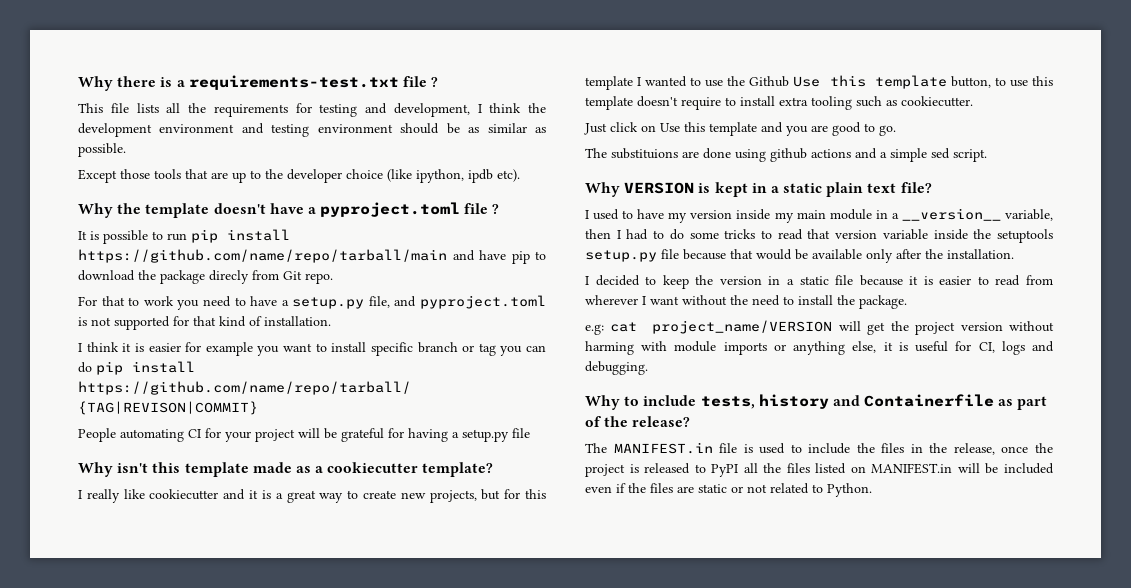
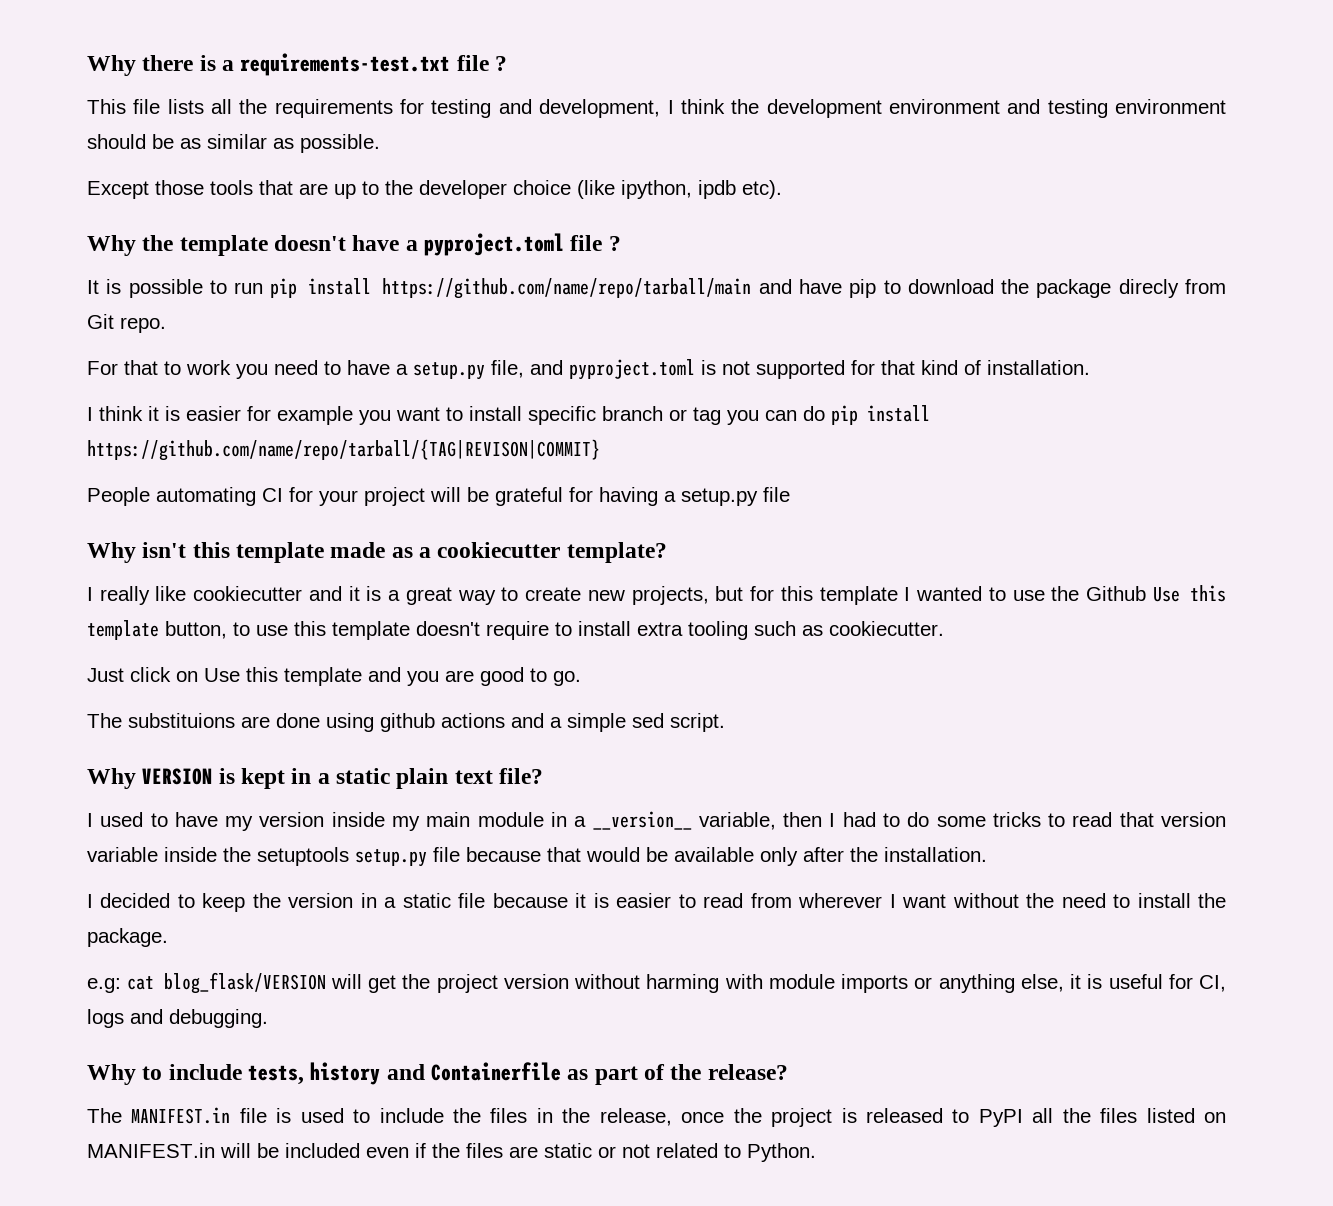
[652,320,833,334] project_name/VERSION -> [163,972,326,994] blog_flask/VERSION

